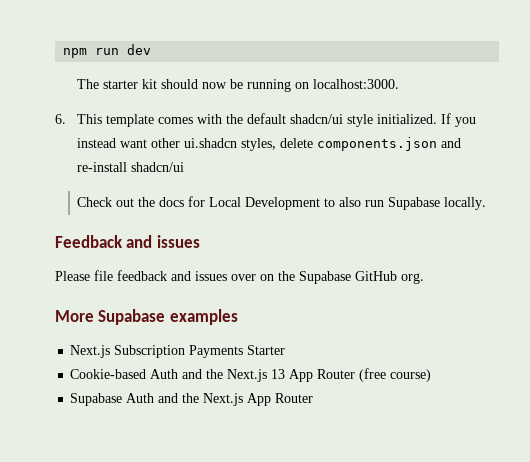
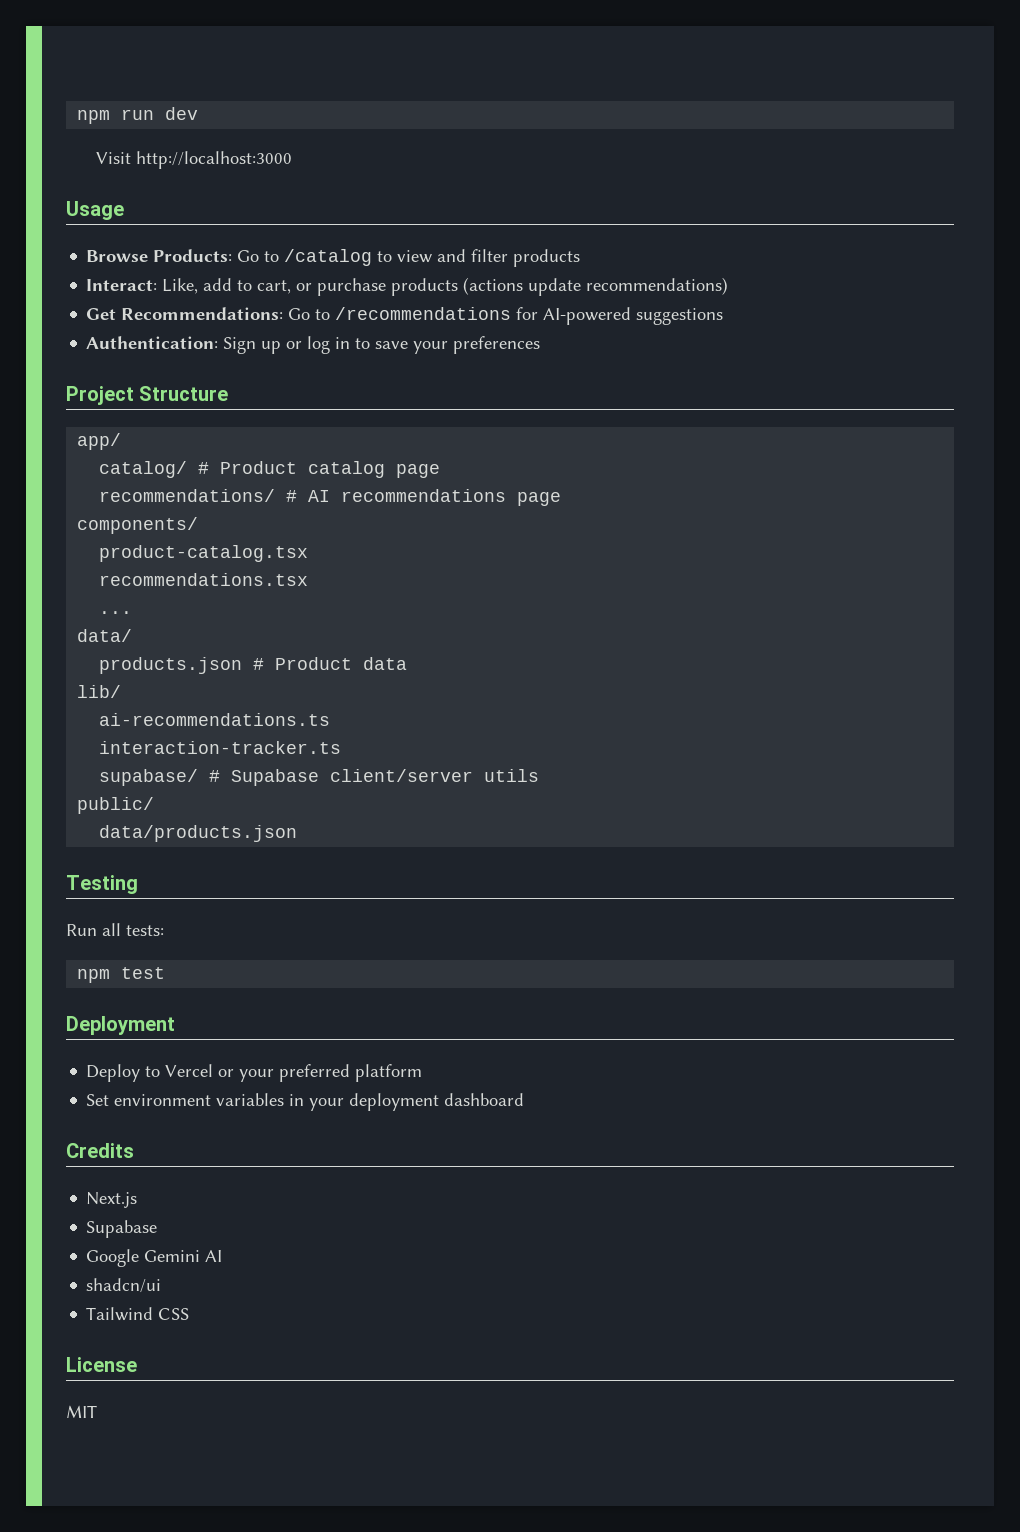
[77,79,400,92] [55,113,477,127] [77,137,462,151] [77,162,185,172] [77,196,487,210] [55,235,200,248] [55,270,424,284] [55,309,238,325] [70,345,286,358] [70,368,432,382] [70,393,314,406] The starter kit should now be running on localhost:3000. // 6. This template comes with the default shadcn/ui style initialized. If you instead want other ui.shadcn styles, delete components.json and re-install shadcn/ui // Check out the docs for Local Development to also run Supabase locally. // Feedback and issues // Please file feedback and issues over on the Supabase GitHub org. // More Supabase examples // Next.js Subscription Payments Starter // Cookie-based Auth and the Next.js 13 App Router (free course) // Supabase Auth and the Next.js App Router -> [96,151,293,169] [66,201,124,220] [86,249,581,267] [86,277,729,296] [86,307,724,325] [86,336,541,354] [66,386,229,405] [77,433,122,450] [99,461,441,478] [99,489,562,506] [77,517,199,534] [99,545,309,562] [99,573,309,586] [99,611,133,614] [77,629,133,642] [99,657,408,674] [77,685,122,698] [99,713,331,726] [99,741,342,754] [99,769,540,786] [77,797,155,814] [99,825,298,842] [66,875,138,894] [66,923,164,936] [77,967,166,983] [66,1016,175,1035] [86,1064,423,1082] [86,1093,525,1111] [66,1143,134,1158] [86,1192,138,1208] [86,1220,158,1238] [86,1249,223,1267] [86,1278,162,1293] [86,1307,190,1321] [66,1357,137,1372] [66,1405,97,1418] Visit http://localhost:3000 // Usage // Browse Products: Go to /catalog to view and filter products // Interact: Like, add to cart, or purchase products (actions update recommendations) // Get Recommendations: Go to /recommendations for AI-powered suggestions // Authentication: Sign up or log in to save your preferences // Project Structure // app/ // catalog/ # Product catalog page // recommendations/ # AI recommendations page // components/ // product-catalog.tsx // recommendations.tsx // ... // data/ // products.json # Product data // lib/ // ai-recommendations.ts // interaction-tracker.ts // supabase/ # Supabase client/server utils // public/ // data/products.json // Testing // Run all tests: // npm test // Deployment // Deploy to Vercel or your preferred platform // Set environment variables in your deployment dashboard // Credits // Next.js // Supabase // Google Gemini AI // shadcn/ui // Tailwind CSS // License // MIT

